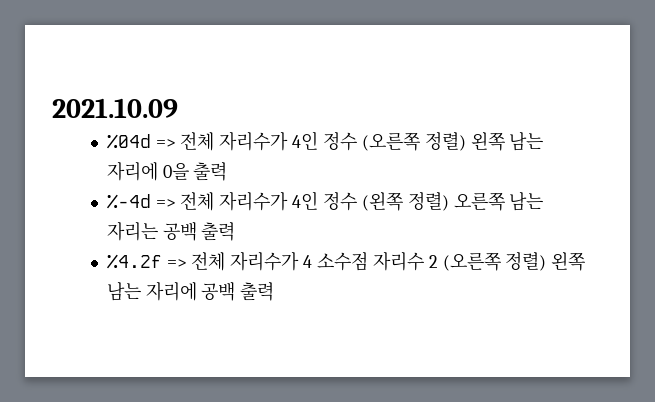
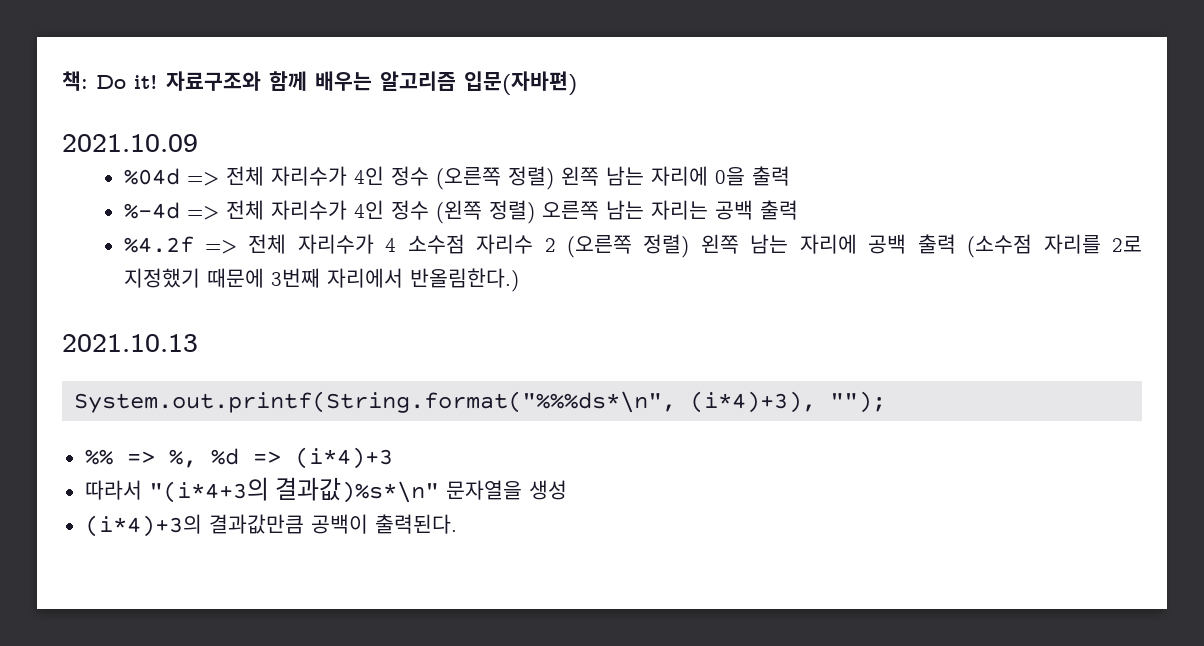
(52, 108) none -> [62,71,577,96] 책: Do it! 자료구조와 함께 배우는 알고리즘 입문(자바편) //
(275, 291) none -> [967,234,1143,258] [123,268,519,292] [62,334,198,352] [74,391,887,413] [84,447,393,469] [84,477,568,503] [84,514,457,537] (소수점 자리를 2로 지정했기 때문에 3번째 자리에서 반올림한다.) // 2021.10.13 // System.out.printf(String.format("%%%ds*\n", (i*4)+3), ""); // %% => %, %d => (i*4)+3 // 따라서 "(i*4+3의 결과값)%s*\n" 문자열을 생성 // (i*4)+3의 결과값만큼 공백이 출력된다.

